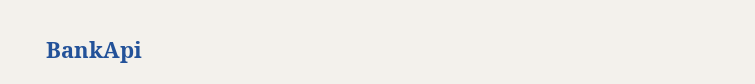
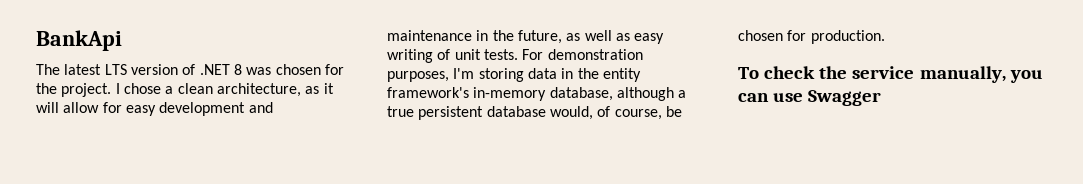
(142, 52) none -> [36,64,344,75] [36,83,334,97] [36,102,273,116] [387,30,665,44] [387,49,643,63] [387,68,641,82] [387,87,687,101] [387,106,682,120] [738,30,885,44] [738,66,1043,83] [738,90,882,106] // The latest LTS version of .NET 8 was chosen for the project. I chose a clean architecture, as it will allow for easy development and maintenance in the future, as well as easy writing of unit tests. For demonstration purposes, I'm storing data in the entity framework's in-memory database, although a true persistent database would, of course, be chosen for production. // To check the service manually, you can use Swagger

